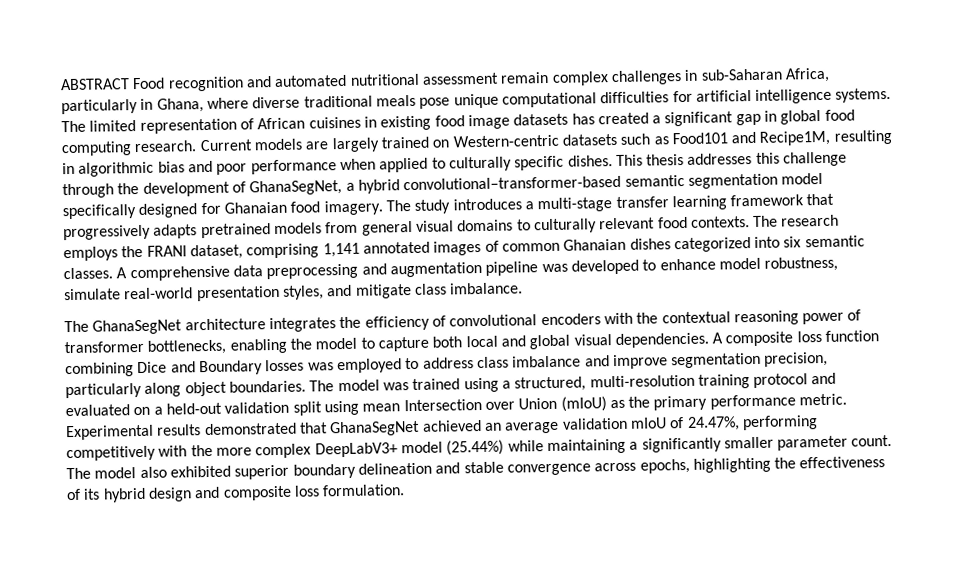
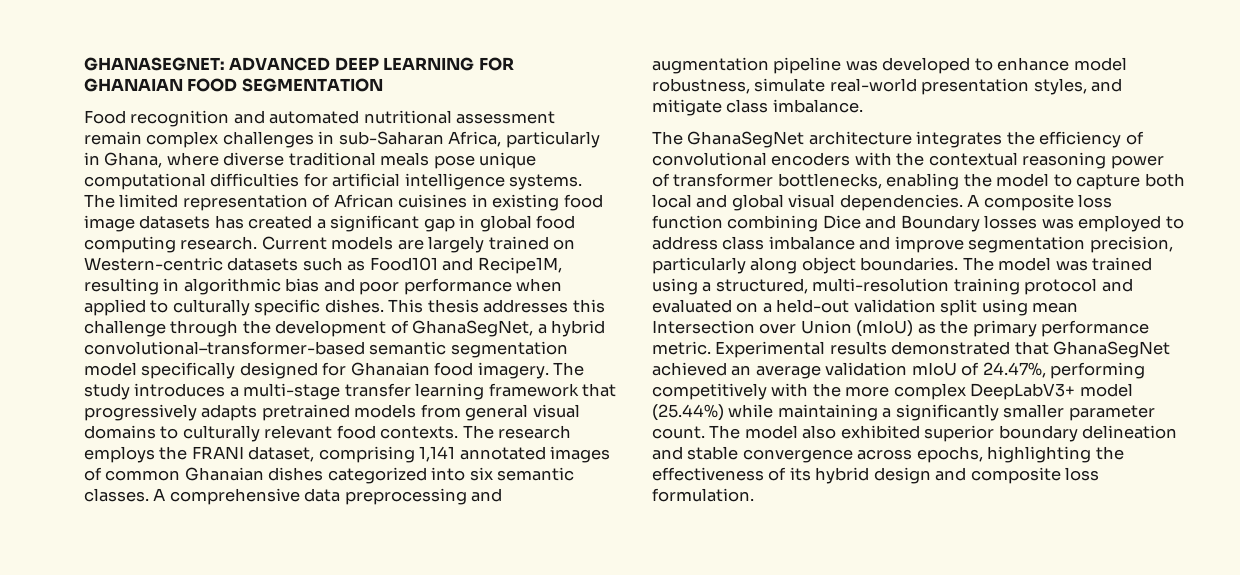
[60,78,130,91] ABSTRACT -> [84,57,514,71] [84,78,383,92] GHANASEGNET: ADVANCED DEEP LEARNING FOR GHANAIAN FOOD SEGMENTATION //

